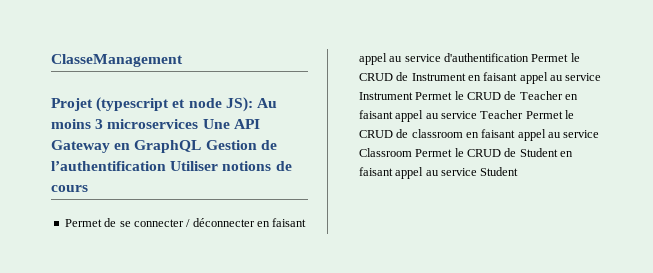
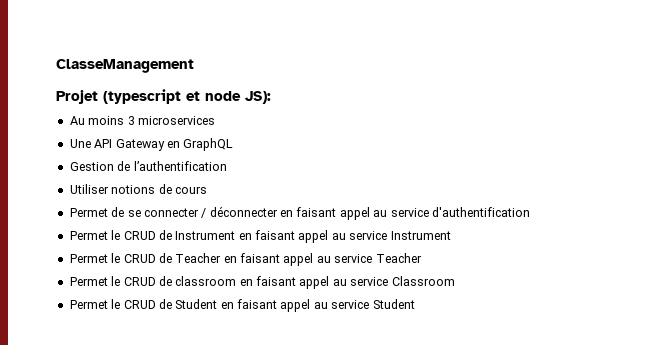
(253, 104) none -> (271, 97) //
(199, 124) none -> (215, 120) //
(202, 146) none -> (234, 144) //
(166, 166) none -> (227, 166) //
(529, 57) none -> (530, 212) //
(413, 96) none -> (451, 235) //
(524, 114) none -> (422, 258) //
(412, 152) none -> (455, 281) //

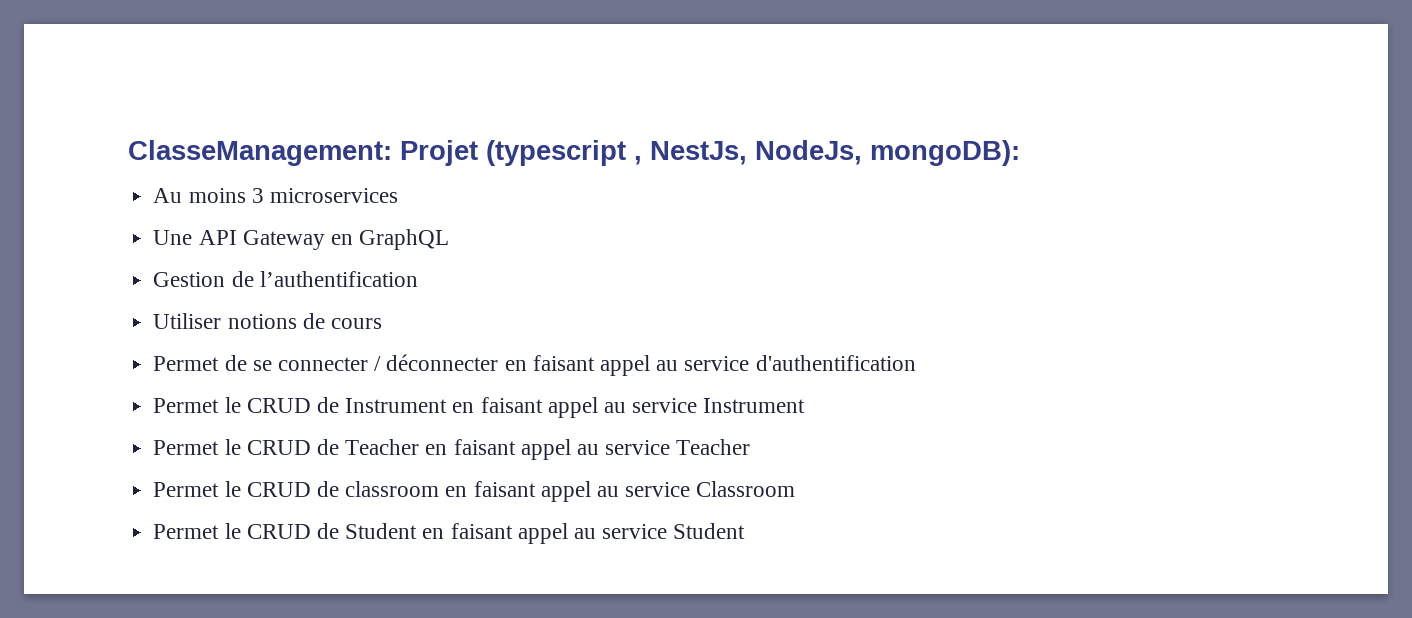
[56,59,194,73] ClasseManagement // -> [128,140,392,166] ClasseManagement:
[186,91,271,104] et node JS): -> [634,140,1020,166] , NestJs, NodeJs, mongoDB):

